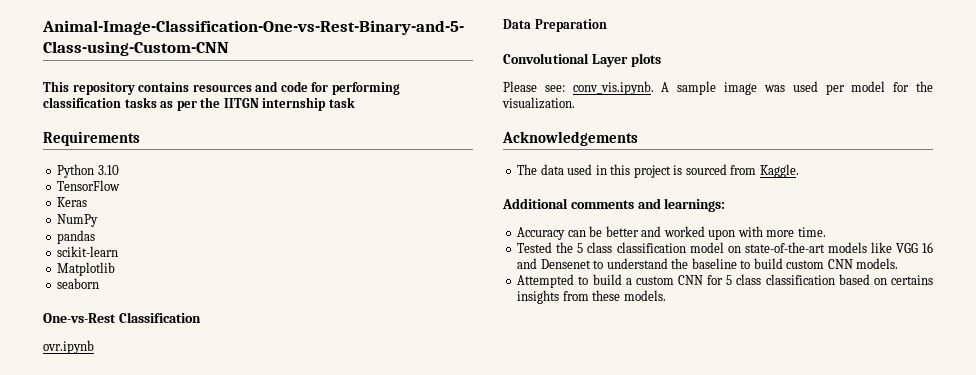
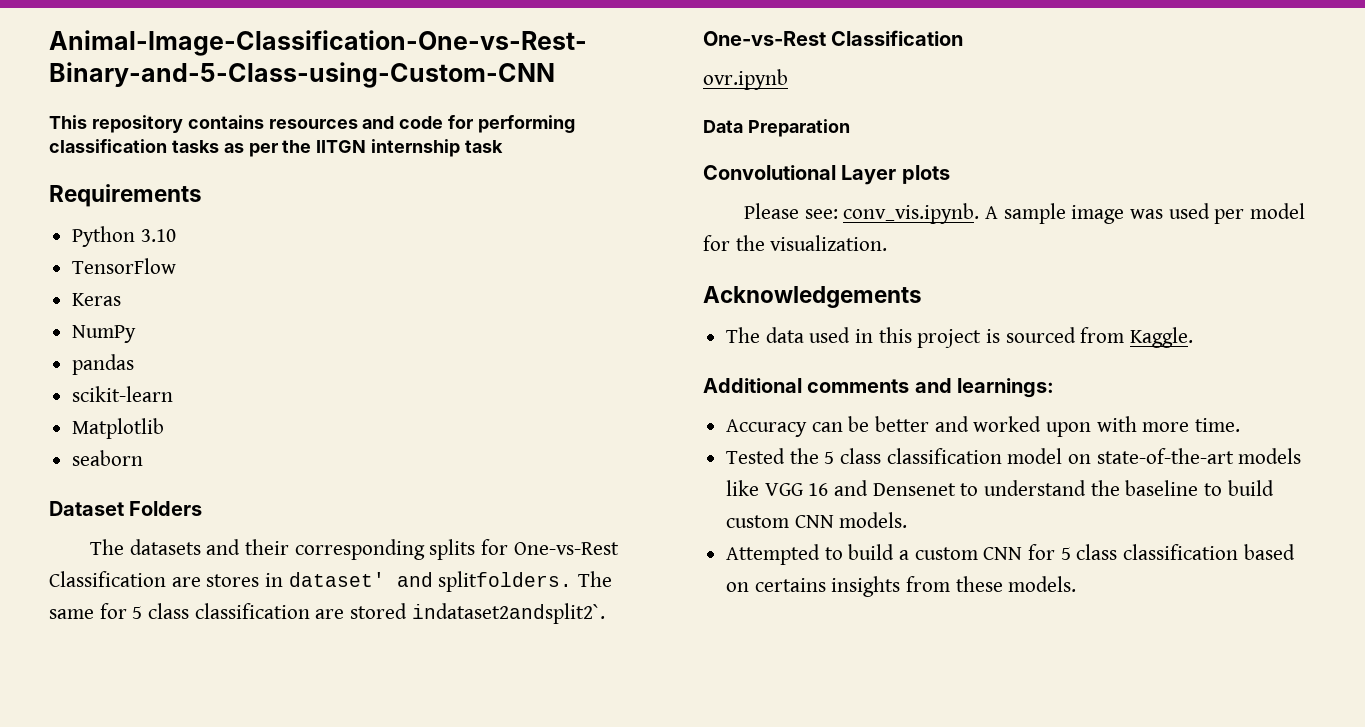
(100, 283) none -> [49,501,203,516] [89,539,619,560] [49,571,613,592] [49,603,605,624] // Dataset Folders // The datasets and their corresponding splits for One-vs-Rest Classification are stores in dataset' and splitfolders. The same for 5 class classification are stored indataset2andsplit2`.

